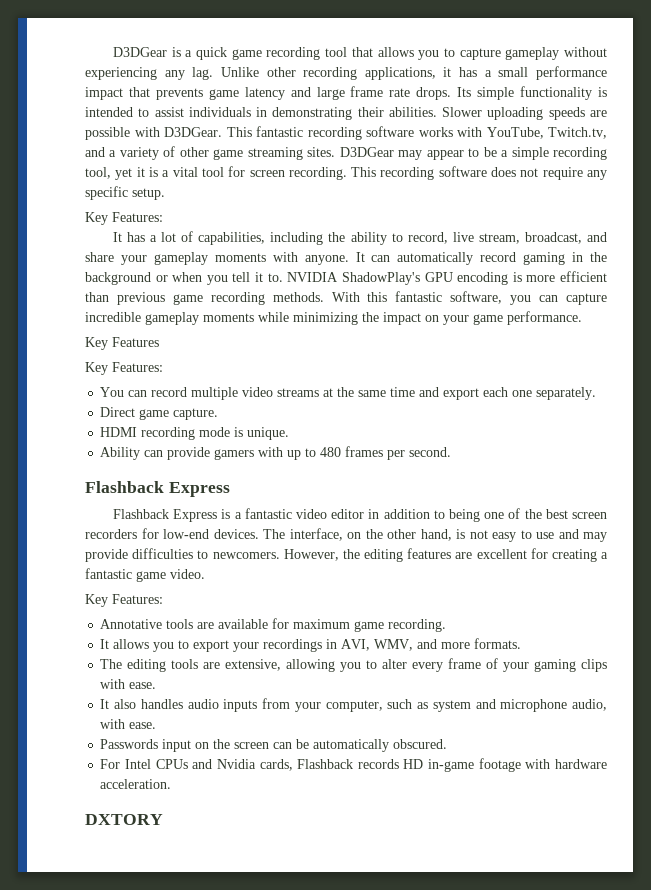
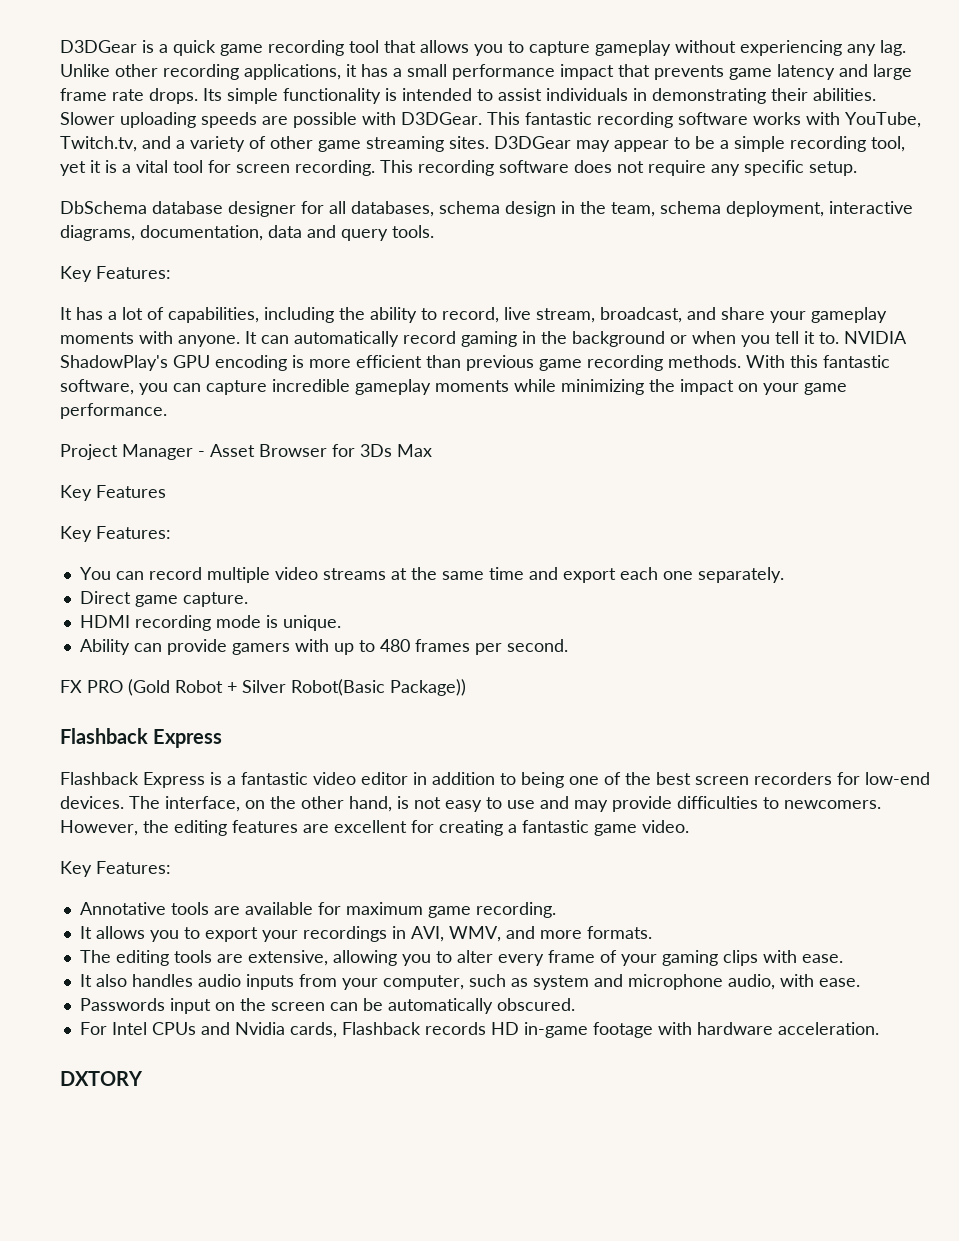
(165, 194) none -> [60,201,913,217] [60,225,434,241] // DbSchema database designer for all databases, schema design in the team, schema deployment, interactive diagrams, documentation, data and query tools.
(582, 318) none -> [60,444,432,460] // Project Manager - Asset Browser for 3Ds Max
(452, 452) none -> [60,679,466,696] // FX PRO (Gold Robot + Silver Robot(Basic Package))

